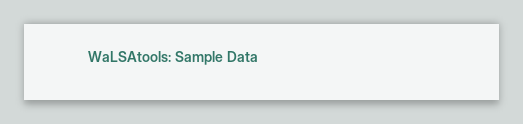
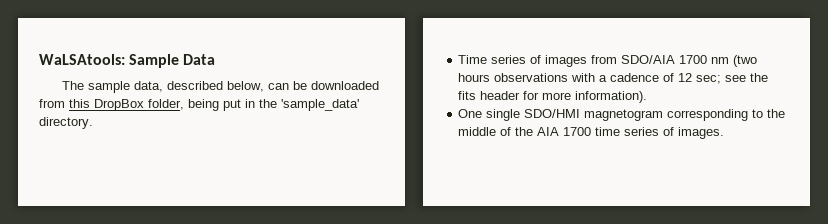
(258, 56) none -> [62,81,380,93] [39,99,359,111] [39,117,93,129] [458,55,758,67] [458,73,769,84] [458,91,648,103] [458,109,786,121] [458,127,725,139] // The sample data, described below, can be downloaded from this DropBox folder, being put in the 'sample_data' directory. // Time series of images from SDO/AIA 1700 nm (two hours observations with a cadence of 12 sec; see the fits header for more information). // One single SDO/HMI magnetogram corresponding to the middle of the AIA 1700 time series of images.

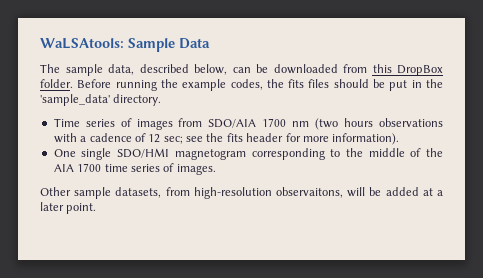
[148,99,219,111] folder, being -> [40,79,386,91] folder. Before running the example codes, the fits files should be
(725, 133) none -> [40,187,443,199] [40,202,97,214] // Other sample datasets, from high-resolution observaitons, will be added at a later point.

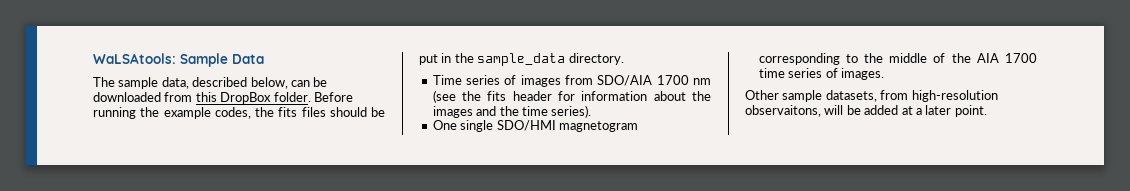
[40,94,110,106] 'sample_data' -> [477,53,566,66] sample_data
[315,118,444,130] [53,133,400,145] (two hours observations with a cadence of 12 sec; see the fits header for more information). -> [432,90,711,103] [432,105,592,118] (see the fits header for information about the images and the time series).

